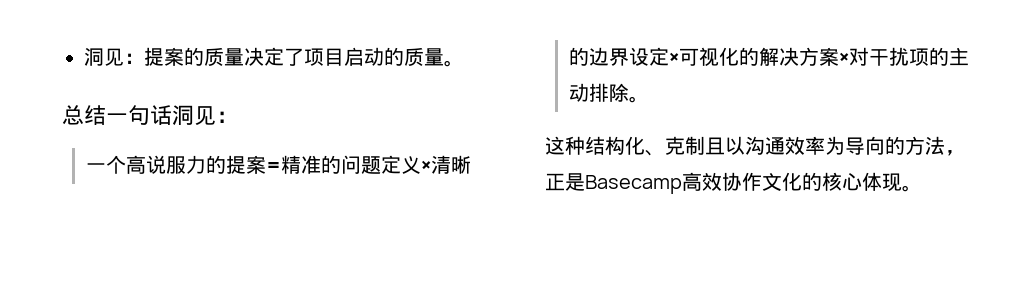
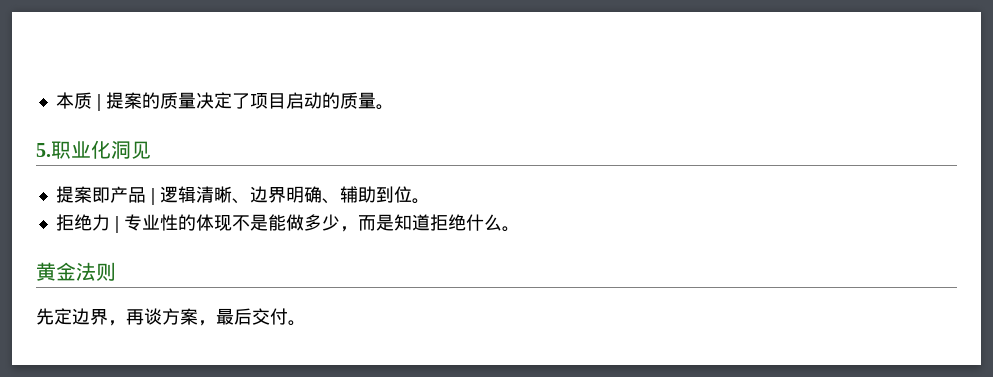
[84,47,144,66] 洞见： -> [55,92,101,111] 本质 |
[62,105,238,125] [85,155,471,174] [568,47,969,67] [568,83,649,103] [545,136,965,156] [545,172,902,194] 总结一句话洞见： // 一个高说服力的提案=精准的问题定义×清晰的边界设定×可视化的解决方案×对干扰项的主动排除。 // 这种结构化、克制且以沟通效率为导向的方法，正是Basecamp高效协作文化的核心体现 -> [36,140,151,159] [55,186,430,205] [55,214,520,233] [36,262,116,281] [36,308,288,326] 5.职业化洞见 // 提案即产品 | 逻辑清晰、边界明确、辅助到位。 // 拒绝力 | 专业性的体现不是能做多少，而是知道拒绝什么。 // 黄金法则 // 先定边界，再谈方案，最后交付

